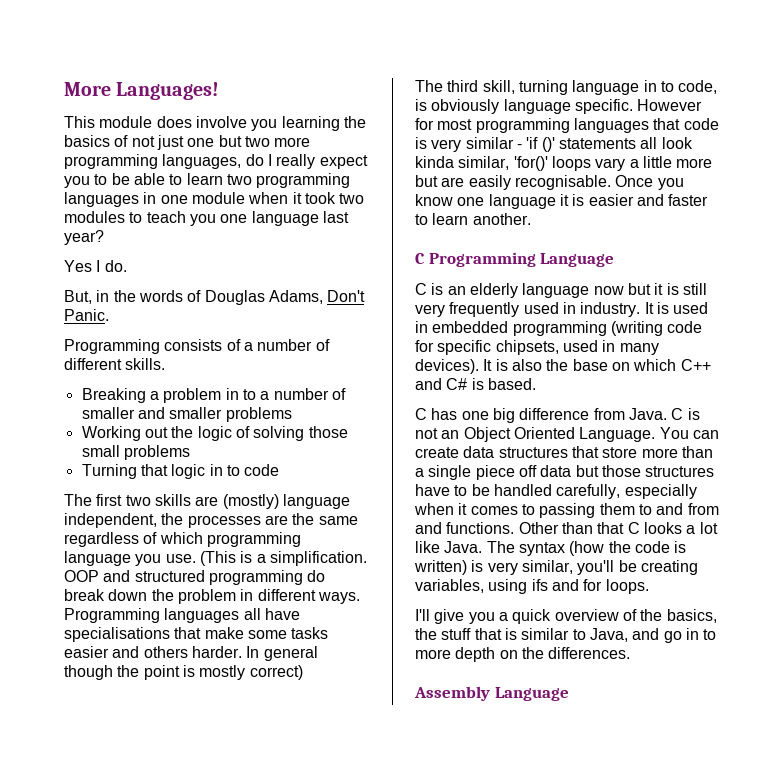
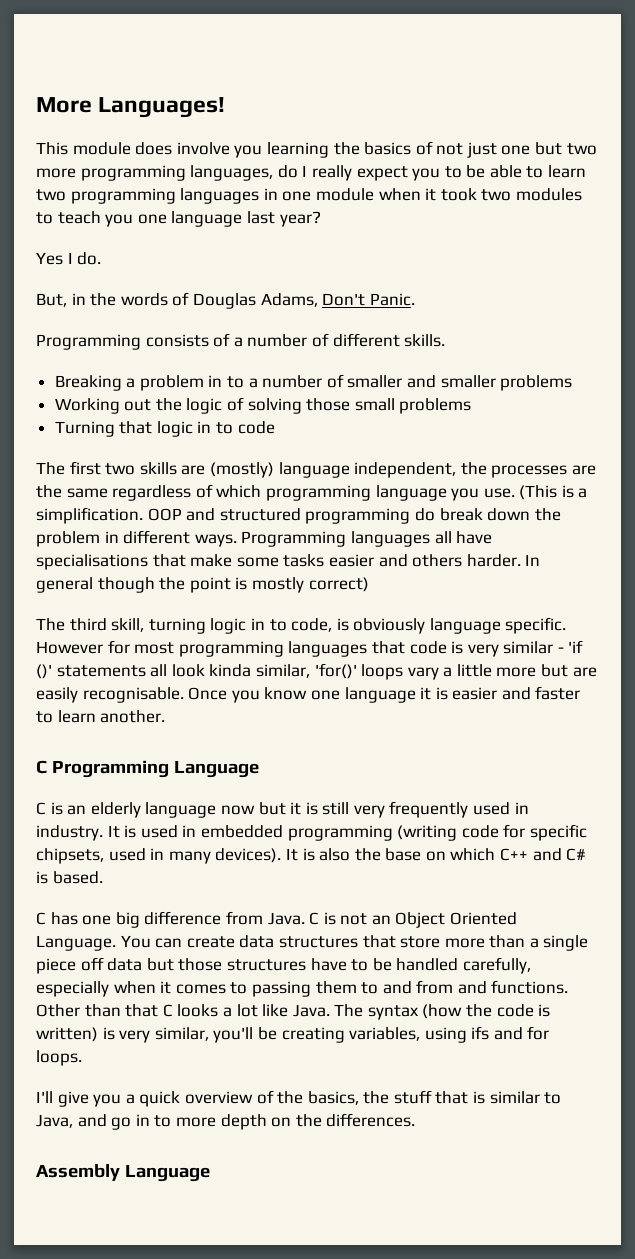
[572,80,640,95] language -> [210,618,247,634] logic

